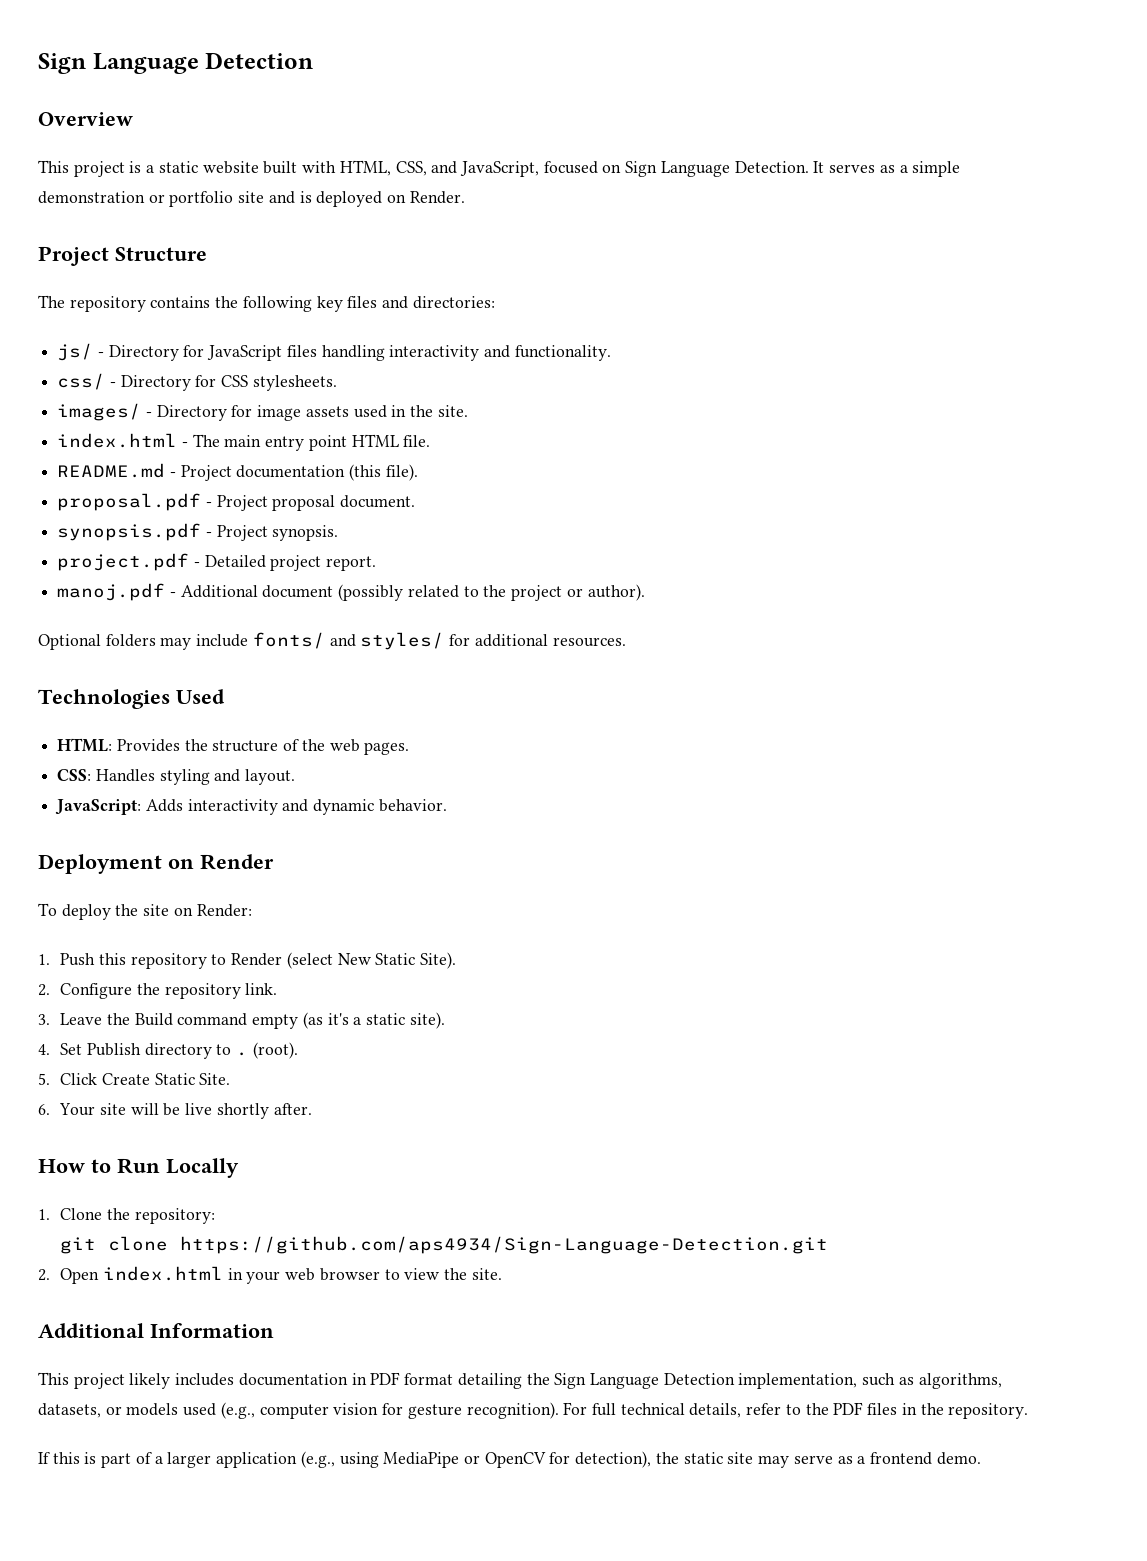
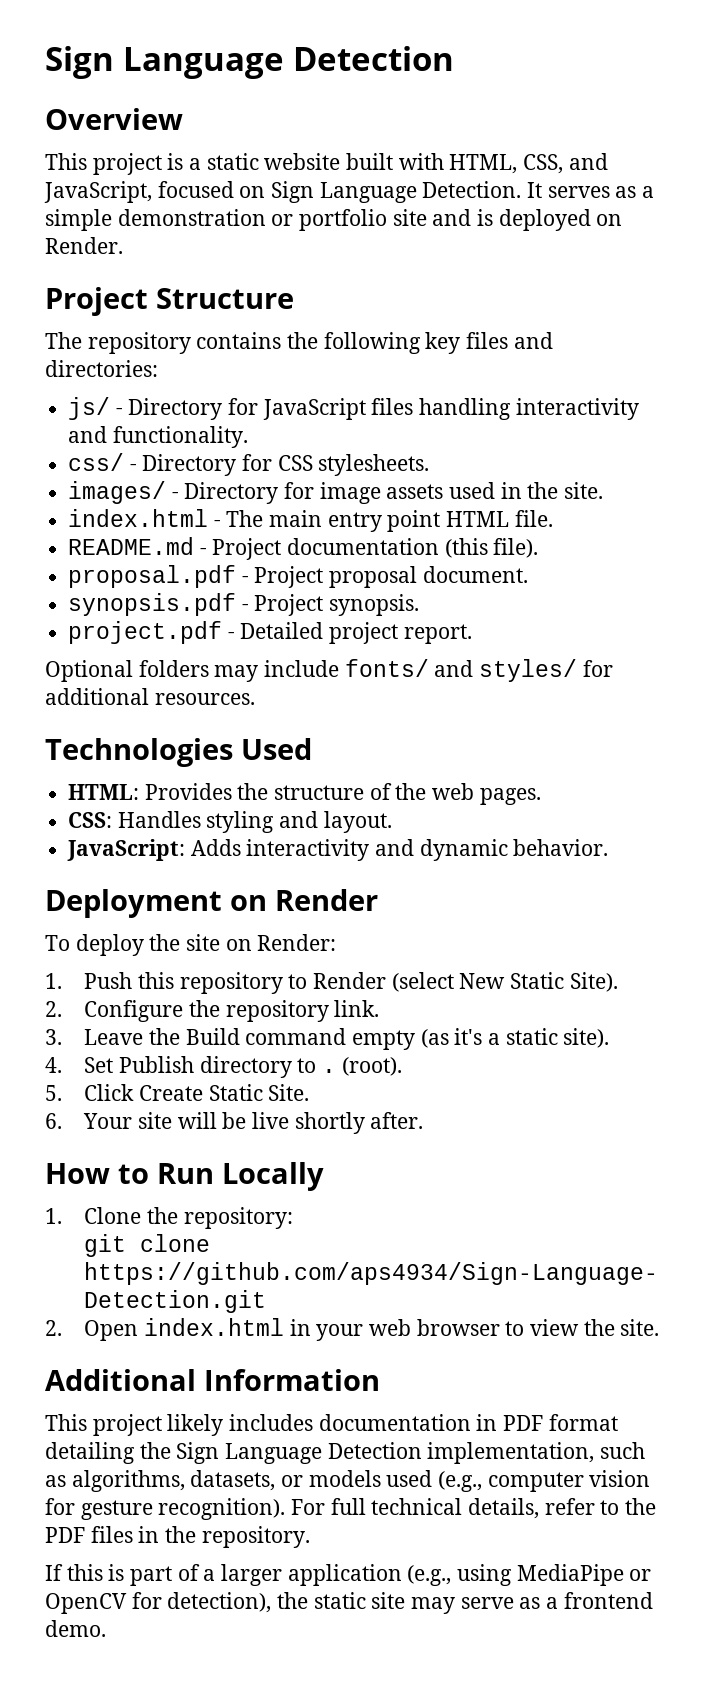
[57,583,645,601] // manoj.pdf - Additional document (possibly related to the project or author). -> (472, 634) none

